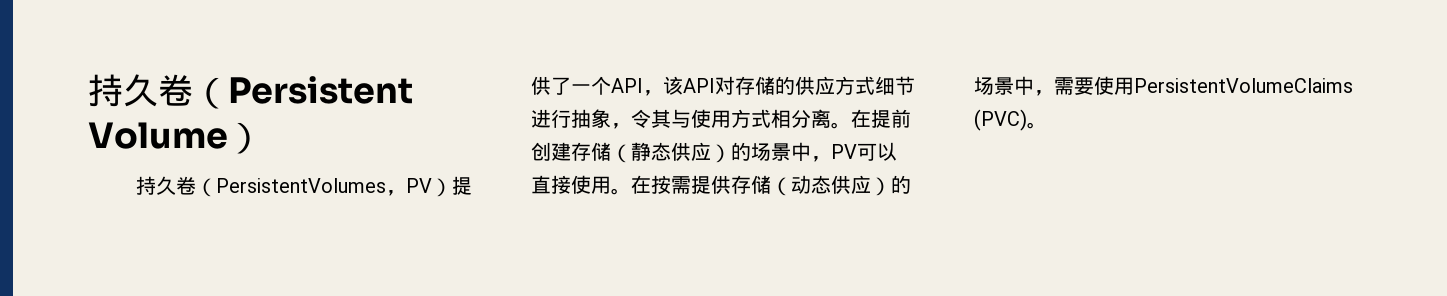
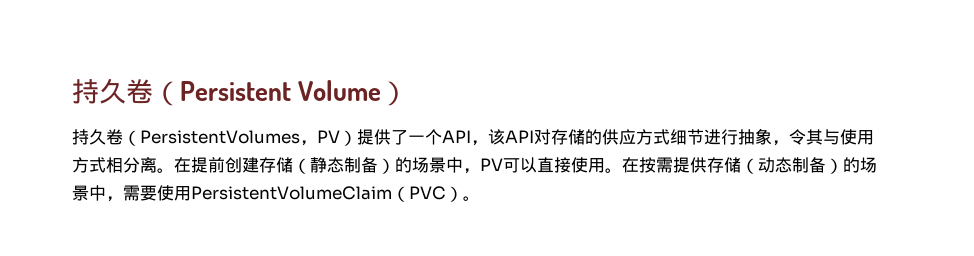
[671,142,711,161] 供应 -> [344,157,378,173] 制备
[831,175,871,194] 供应 -> [792,157,826,173] 制备
[1134,78,1353,93] [974,109,1027,131] PersistentVolumeClaims (PVC) -> [191,186,463,202] PersistentVolumeClaim（PVC）

